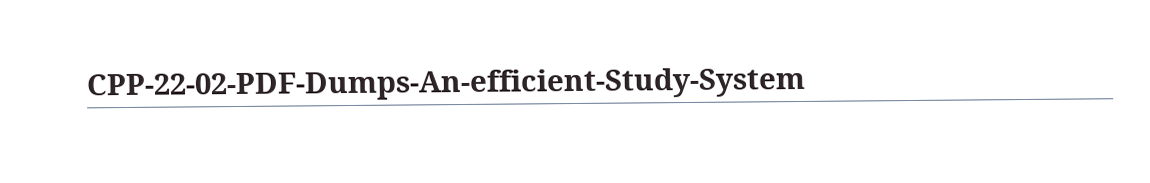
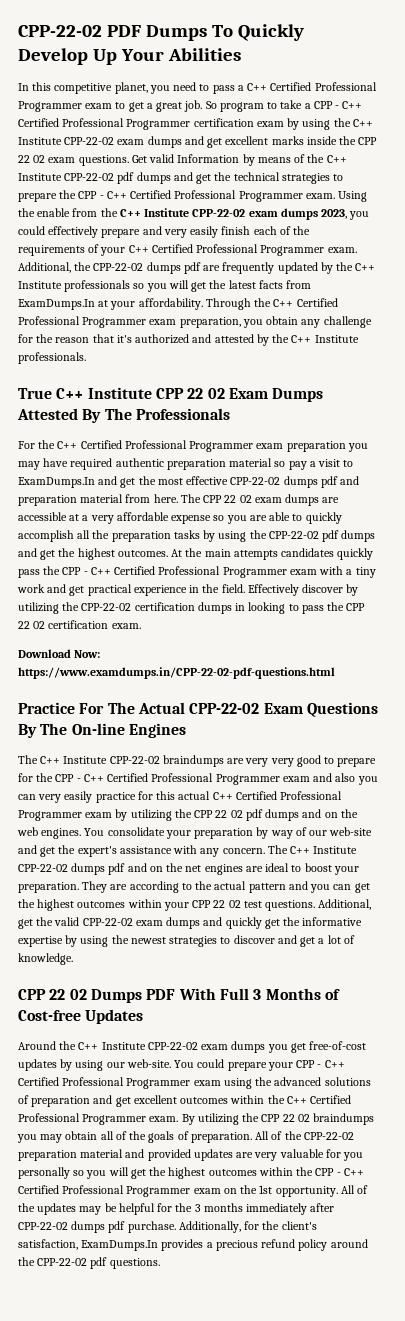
[86,66,806,103] CPP-22-02-PDF-Dumps-An-efficient-Study-System -> [18,24,304,41] [18,48,241,65] [18,82,377,94] [18,100,363,112] [18,118,373,130] [18,136,378,148] [18,154,347,166] [18,172,344,184] [18,190,368,202] [18,208,370,220] [18,226,311,238] [18,244,357,256] [18,262,376,274] [18,280,312,292] [18,298,338,310] [18,316,372,328] [18,334,359,346] [18,352,86,364] [18,387,324,402] [17,408,230,423] [18,440,368,452] [18,458,354,470] [18,476,360,488] [18,494,340,506] [18,512,342,524] [18,530,376,542] [18,548,374,560] [18,566,376,578] [17,584,359,596] [18,602,366,614] [18,620,141,629] [18,649,101,658] [18,667,335,679] [18,702,378,717] [18,723,186,738] [18,755,377,767] [18,773,378,785] [18,791,343,803] [18,809,358,821] [17,827,373,839] [18,845,358,857] [18,863,359,875] [18,881,370,893] [18,899,372,911] [18,917,363,929] [18,935,355,947] [18,953,73,965] [18,988,340,1003] [18,1009,144,1024] [18,1041,367,1053] [18,1059,345,1071] [18,1077,371,1089] [18,1095,352,1107] [18,1113,375,1125] [17,1131,354,1143] [18,1149,364,1161] [18,1167,364,1179] [18,1185,369,1197] [18,1203,335,1215] [18,1221,317,1233] [18,1239,368,1251] [18,1257,160,1269] CPP-22-02 PDF Dumps To Quickly Develop Up Your Abilities // In this competitive planet, you need to pass a C++ Certified Professional Programmer exam to get a great job. So program to take a CPP - C++ Certified Professional Programmer certification exam by using the C++ Institute CPP-22-02 exam dumps and get excellent marks inside the CPP 22 02 exam questions. Get valid Information by means of the C++ Institute CPP-22-02 pdf dumps and get the technical strategies to prepare the CPP - C++ Certified Professional Programmer exam. Using the enable from the C++ Institute CPP-22-02 exam dumps 2023, you could effectively prepare and very easily finish each of the requirements of your C++ Certified Professional Programmer exam. Additional, the CPP-22-02 dumps pdf are frequently updated by the C++ Institute professionals so you will get the latest facts from ExamDumps.In at your affordability. Through the C++ Certified Professional Programmer exam preparation, you obtain any challenge for the reason that it's authorized and attested by the C++ Institute professionals. // True C++ Institute CPP 22 02 Exam Dumps Attested By The Professionals // For the C++ Certified Professional Programmer exam preparation you may have required authentic preparation material so pay a visit to ExamDumps.In and get the most effective CPP-22-02 dumps pdf and preparation material from here. The CPP 22 02 exam dumps are accessible at a very affordable expense so you are able to quickly accomplish all the preparation tasks by using the CPP-22-02 pdf dumps and get the highest outcomes. At the main attempts candidates quickly pass the CPP - C++ Certified Professional Programmer exam with a tiny work and get practical experience in the field. Effectively discover by utilizing the CPP-22-02 certification dumps in looking to pass the CPP 22 02 certification exam. // Download Now: https://www.examdumps.in/CPP-22-02-pdf-questions.html // Practice For The Actual CPP-22-02 Exam Questions By The On-line Engines // The C++ Institute CPP-22-02 braindumps are very very good to prepare for the CPP - C++ Certified Professional Programmer exam and also you can very easily practice for this actual C++ Certified Professional Programmer exam by utilizing the CPP 22 02 pdf dumps and on the web engines. You consolidate your preparation by way of our web-site and get the expert's assistance with any concern. The C++ Institute CPP-22-02 dumps pdf and on the net engines are ideal to boost your preparation. They are according to the actual pattern and you can get the highest outcomes within your CPP 22 02 test questions. Additional, get the valid CPP-22-02 exam dumps and quickly get the informative expertise by using the newest strategies to discover and get a lot of knowledge. // CPP 22 02 Dumps PDF With Full 3 Months of Cost-free Updates // Around the C++ Institute CPP-22-02 exam dumps you get free-of-cost updates by using our web-site. You could prepare your CPP - C++ Certified Professional Programmer exam using the advanced solutions of preparation and get excellent outcomes within the C++ Certified Professional Programmer exam. By utilizing the CPP 22 02 braindumps you may obtain all of the goals of preparation. All of the CPP-22-02 preparation material and provided updates are very valuable for you personally so you will get the highest outcomes within the CPP - C++ Certified Professional Programmer exam on the 1st opportunity. All of the updates may be helpful for the 3 months immediately after CPP-22-02 dumps pdf purchase. Additionally, for the client's satisfaction, ExamDumps.In provides a precious refund policy around the CPP-22-02 pdf questions.

